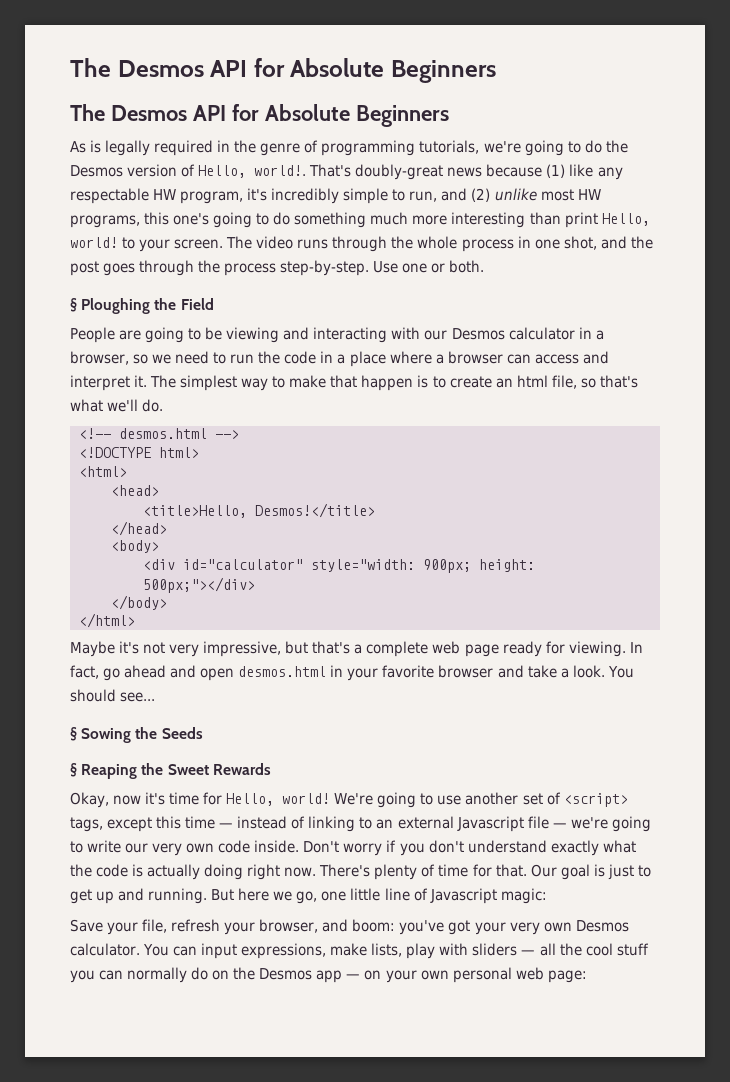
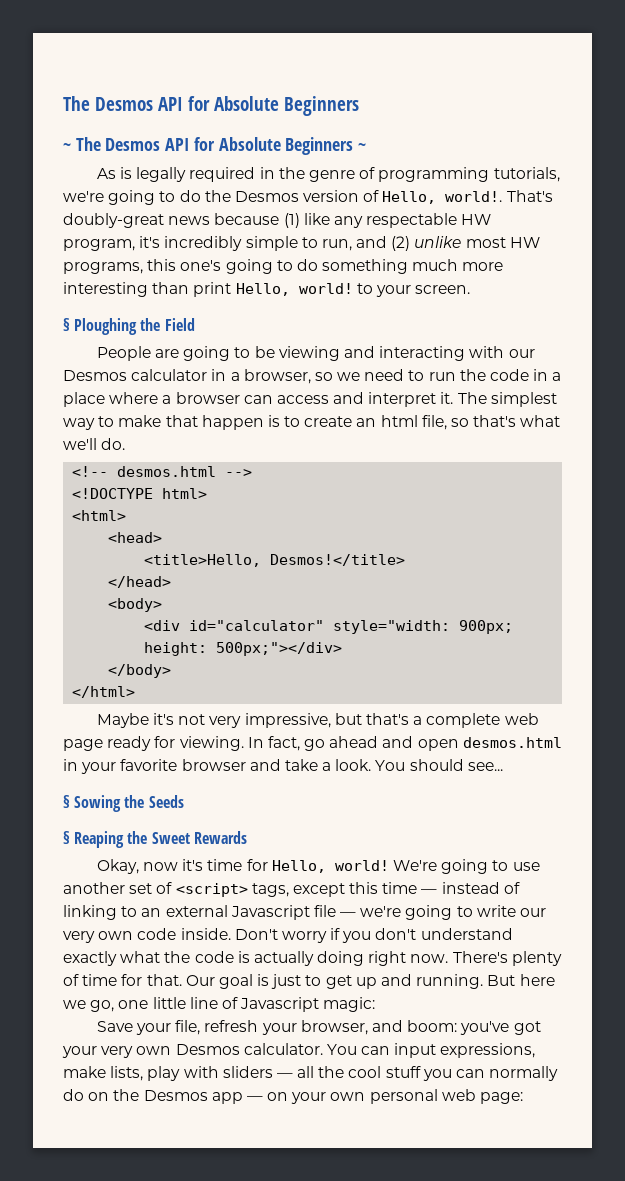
[70,58,497,83] [70,104,449,127] The Desmos API for Absolute Beginners // The Desmos API for Absolute Beginners -> [63,96,359,116] [63,137,367,155] The Desmos API for Absolute Beginners // ~ The Desmos API for Absolute Beginners ~
[226,236,653,252] [70,260,485,276] The video runs through the whole process in one shot, and the post goes through the process step-by-step. Use one or both. -> (471, 289) none

